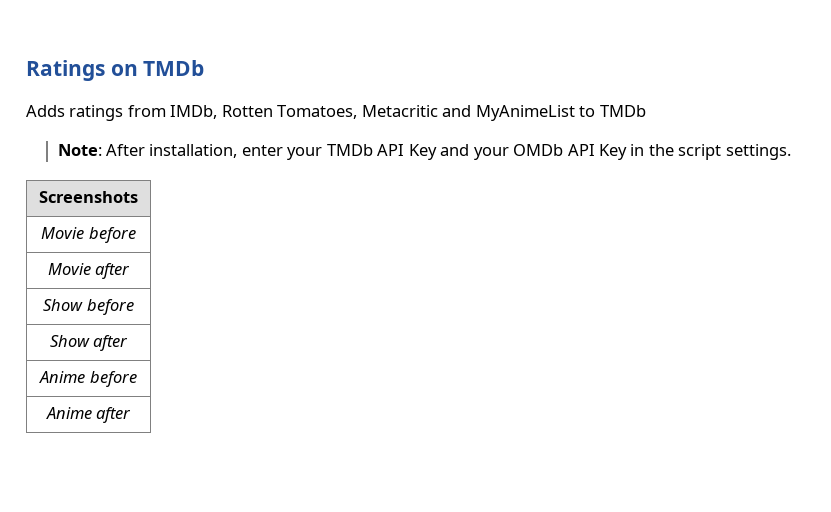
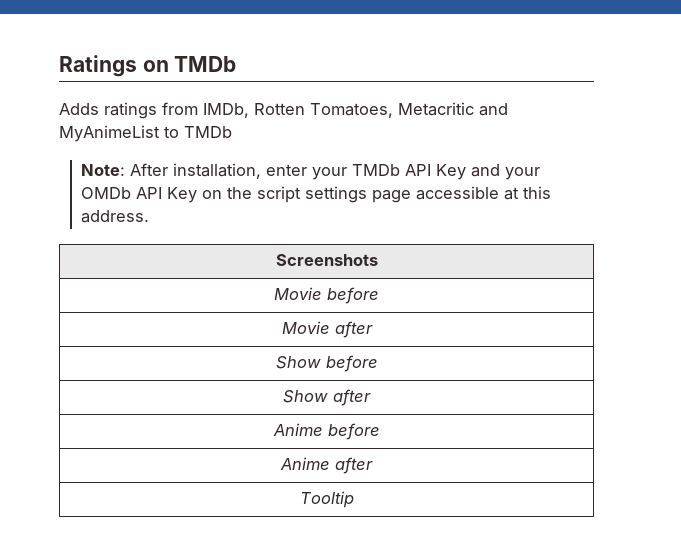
[630,144,645,156] in -> [202,190,223,199] on
[725,144,791,160] settings. -> [305,186,552,203] [81,210,150,223] settings page accessible at this address.
(132, 415) none -> [299,491,354,508] // Tooltip

